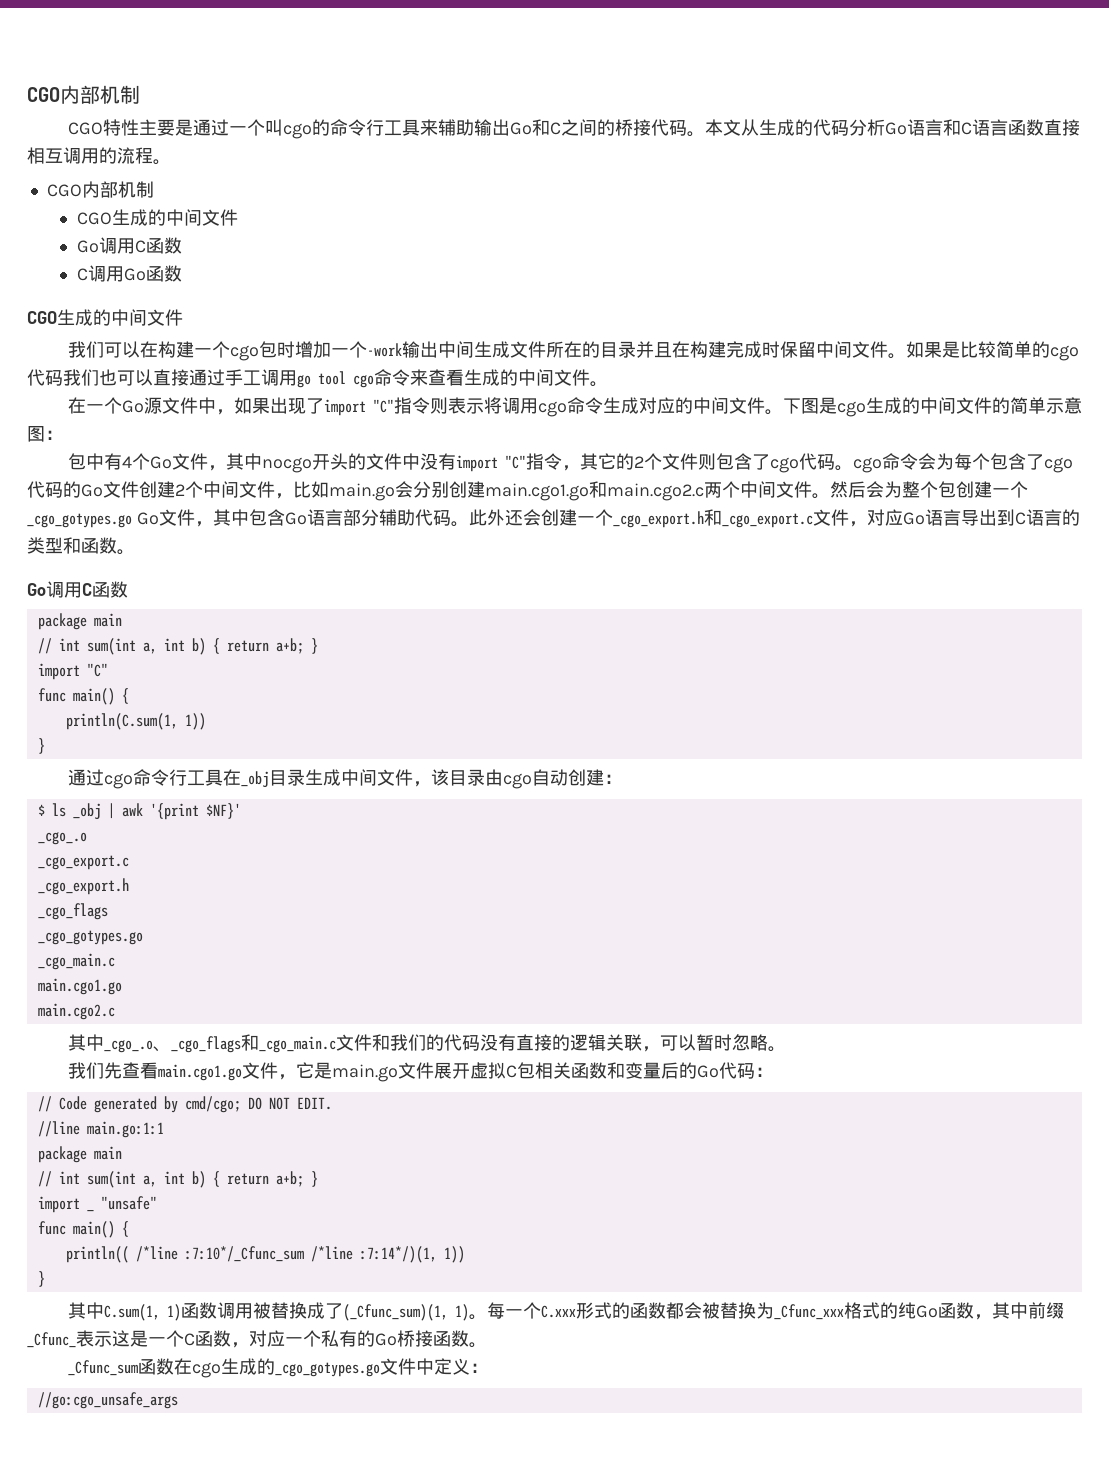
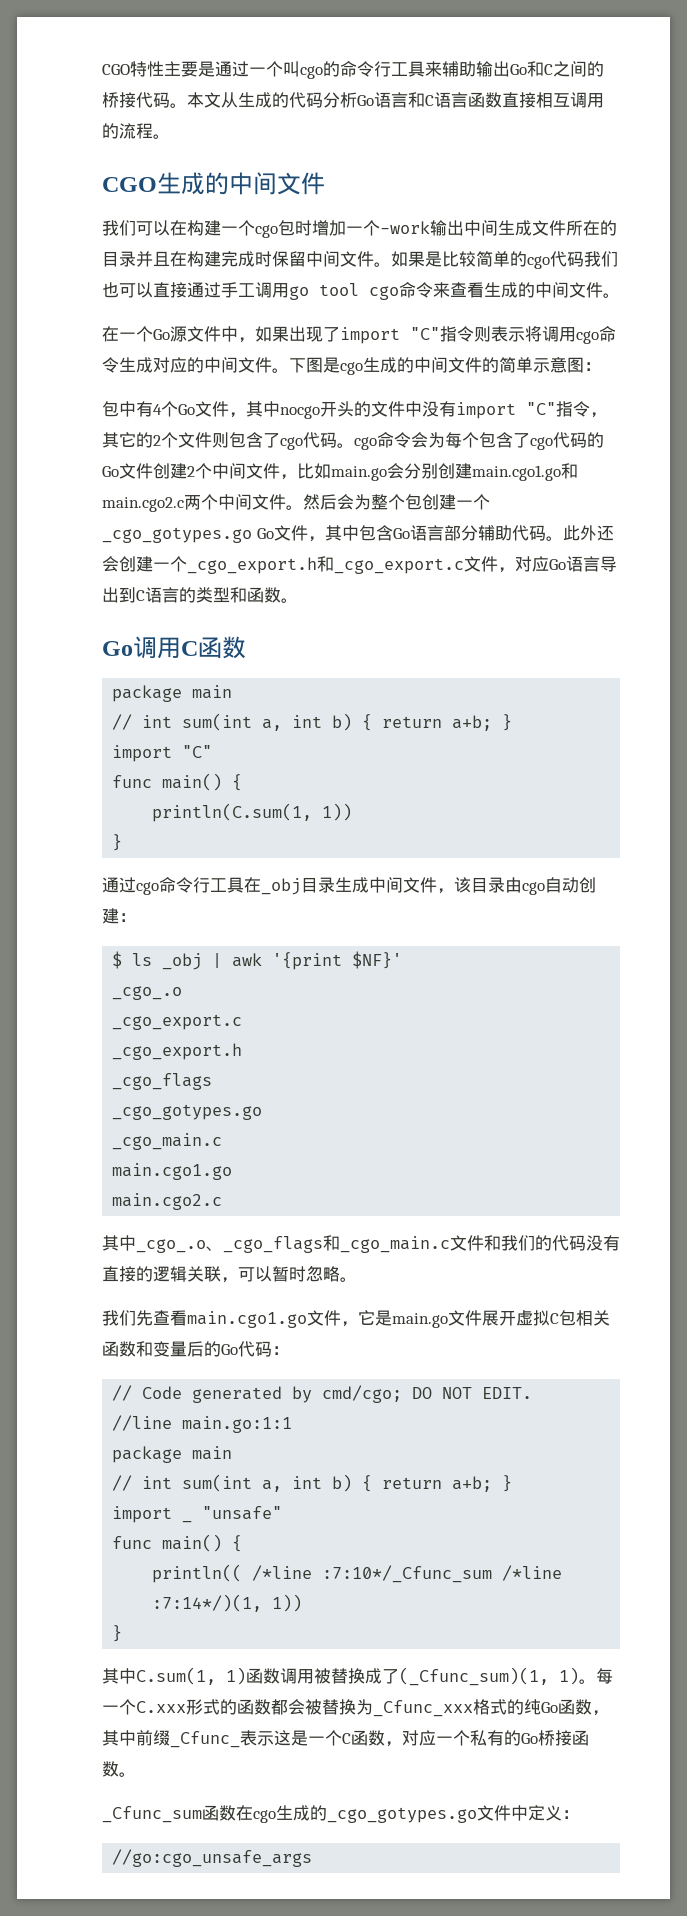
[27,85,140,104] [67,122,103,135] CGO内部机制 // CGO -> [102,64,130,75] CGO
[46,181,154,198] [76,209,238,226] [76,237,182,254] [76,265,182,282] // CGO内部机制 // CGO生成的中间文件 // Go调用C函数 // C调用Go函数 -> (170, 136) none

